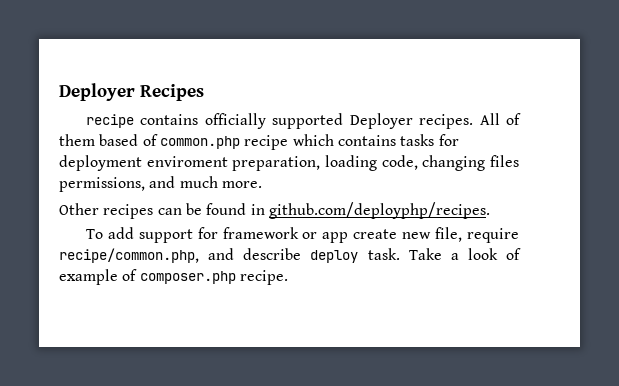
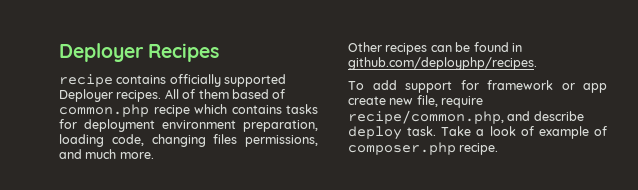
[146,156,228,167] enviroment -> [162,120,236,129] environment

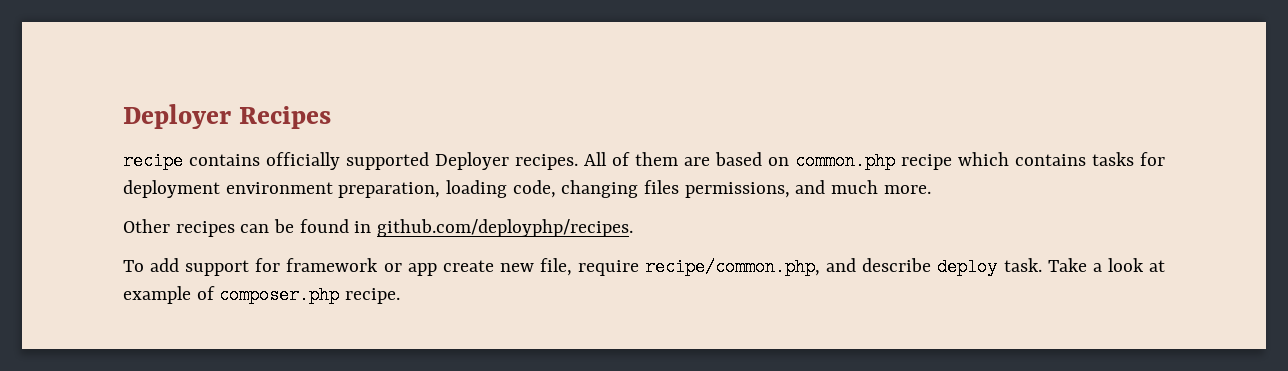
[231,89,286,99] based of -> [684,152,789,166] are based on
[520,126,534,136] of -> [1148,260,1165,272] at

